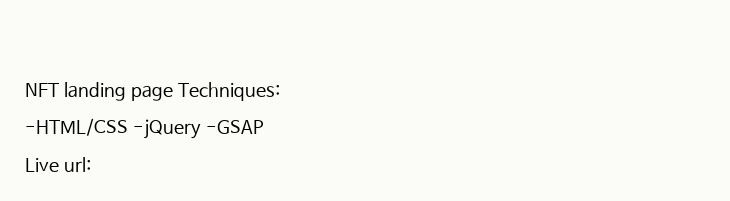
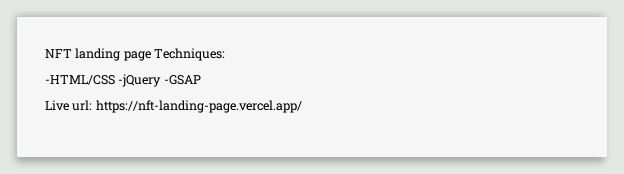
(91, 164) none -> [95,100,302,113] https://nft-landing-page.vercel.app/

